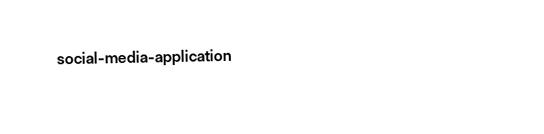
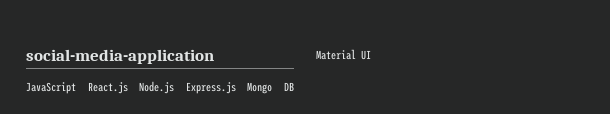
(232, 58) none -> [26,81,294,94] [316,49,371,60] // JavaScript React.js Node.js Express.js Mongo DB Material UI

